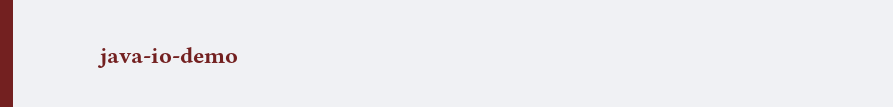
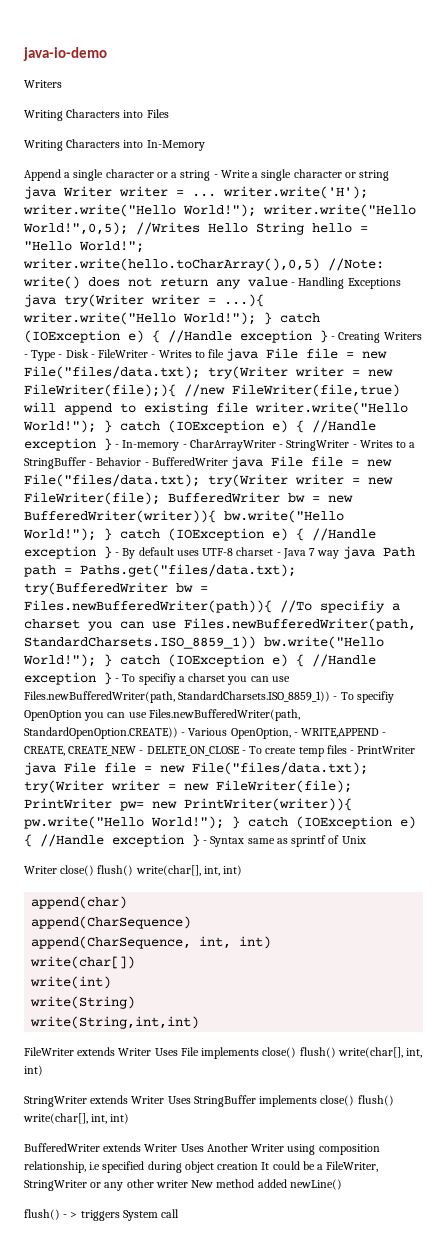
(238, 57) none -> [24,80,62,88] [24,109,169,121] [24,139,205,151] [24,169,390,181] [24,186,368,199] [23,204,416,217] [23,222,368,235] [24,241,144,253] [23,258,384,271] [23,276,401,289] [24,294,264,307] [23,312,320,325] [24,330,422,343] [24,348,388,361] [24,366,393,379] [24,384,400,397] [23,402,408,415] [23,420,376,433] [24,438,416,451] [24,456,393,469] [24,474,393,487] [24,492,353,505] [24,510,344,523] [23,528,376,541] [24,546,415,559] [24,564,296,577] [24,582,208,595] [24,600,400,613] [24,618,416,631] [24,636,384,649] [23,654,376,667] [24,672,290,685] [24,691,394,703] [24,709,300,721] [24,727,387,739] [24,745,416,757] [24,762,368,775] [24,780,352,793] [24,798,352,811] [24,816,416,829] [24,834,366,847] [24,865,243,876] [31,896,128,909] [31,916,192,929] [31,936,272,949] [30,956,136,969] [30,976,112,989] [30,996,136,1009] [30,1016,200,1029] [24,1047,423,1059] [24,1065,43,1076] [24,1095,394,1107] [23,1113,130,1124] [24,1143,380,1155] [24,1161,379,1173] [24,1179,342,1191] [24,1209,180,1221] // Writers // Writing Characters into Files // Writing Characters into In-Memory // Append a single character or a string - Write a single character or string java Writer writer = ... writer.write('H'); writer.write("Hello World!"); writer.write("Hello World!",0,5); //Writes Hello String hello = "Hello World!"; writer.write(hello.toCharArray(),0,5) //Note: write() does not return any value - Handling Exceptions java try(Writer writer = ...){ writer.write("Hello World!"); } catch (IOException e) { //Handle exception } - Creating Writers - Type - Disk - FileWriter - Writes to file java File file = new File("files/data.txt); try(Writer writer = new FileWriter(file);){ //new FileWriter(file,true) will append to existing file writer.write("Hello World!"); } catch (IOException e) { //Handle exception } - In-memory - CharArrayWriter - StringWriter - Writes to a StringBuffer - Behavior - BufferedWriter java File file = new File("files/data.txt); try(Writer writer = new FileWriter(file); BufferedWriter bw = new BufferedWriter(writer)){ bw.write("Hello World!"); } catch (IOException e) { //Handle exception } - By default uses UTF-8 charset - Java 7 way java Path path = Paths.get("files/data.txt); try(BufferedWriter bw = Files.newBufferedWriter(path)){ //To specifiy a charset you can use Files.newBufferedWriter(path, StandardCharsets.ISO_8859_1)) bw.write("Hello World!"); } catch (IOException e) { //Handle exception } - To specifiy a charset you can use Files.newBufferedWriter(path, StandardCharsets.ISO_8859_1)) - To specifiy OpenOption you can use Files.newBufferedWriter(path, StandardOpenOption.CREATE)) - Various OpenOption, - WRITE,APPEND - CREATE, CREATE_NEW - DELETE_ON_CLOSE - To create temp files - PrintWriter java File file = new File("files/data.txt); try(Writer writer = new FileWriter(file); PrintWriter pw= new PrintWriter(writer)){ pw.write("Hello World!"); } catch (IOException e) { //Handle exception } - Syntax same as sprintf of Unix // Writer close() flush() write(char[], int, int) // append(char) // append(CharSequence) // append(CharSequence, int, int) // write(char[]) // write(int) // write(String) // write(String,int,int) // FileWriter extends Writer Uses File implements close() flush() write(char[], int, int) // StringWriter extends Writer Uses StringBuffer implements close() flush() write(char[], int, int) // BufferedWriter extends Writer Uses Another Writer using composition relationship, i.e specified during object creation It could be a FileWriter, StringWriter or any other writer New method added newLine() // flush() - > triggers System call

